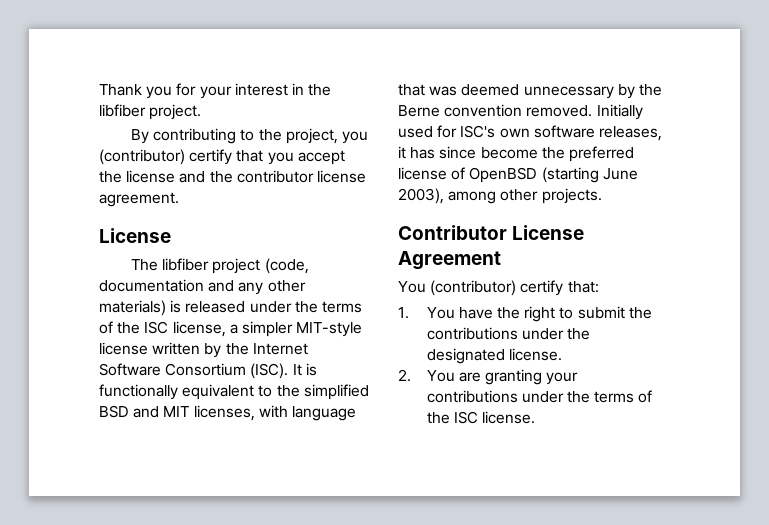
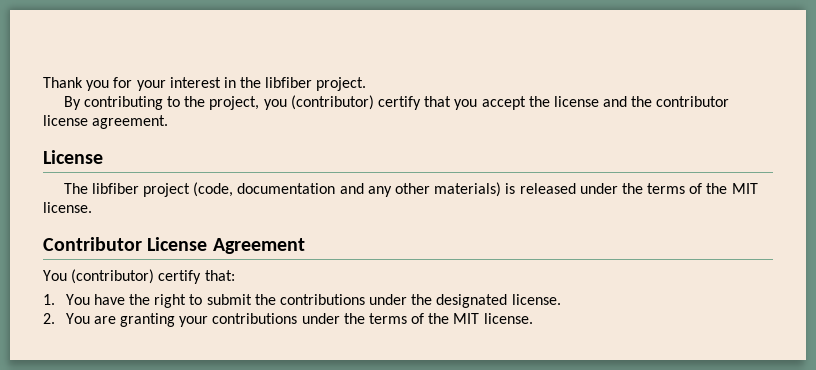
[144,321,363,337] [99,342,308,358] [99,363,317,379] [99,384,369,400] [99,405,356,421] [398,84,662,99] [398,104,643,120] [398,125,662,141] [398,146,634,162] [398,167,638,183] [398,188,602,204] ISC license, a simpler MIT-style license written by the Internet Software Consortium (ISC). It is functionally equivalent to the simplified BSD and MIT licenses, with language that was deemed unnecessary by the Berne convention removed. Initially used for ISC's own software releases, it has since become the preferred license of OpenBSD (starting June 2003), among other projects. -> [731,183,758,194] [43,202,92,213] MIT license.
[453,411,478,424] ISC -> [453,313,480,324] MIT

